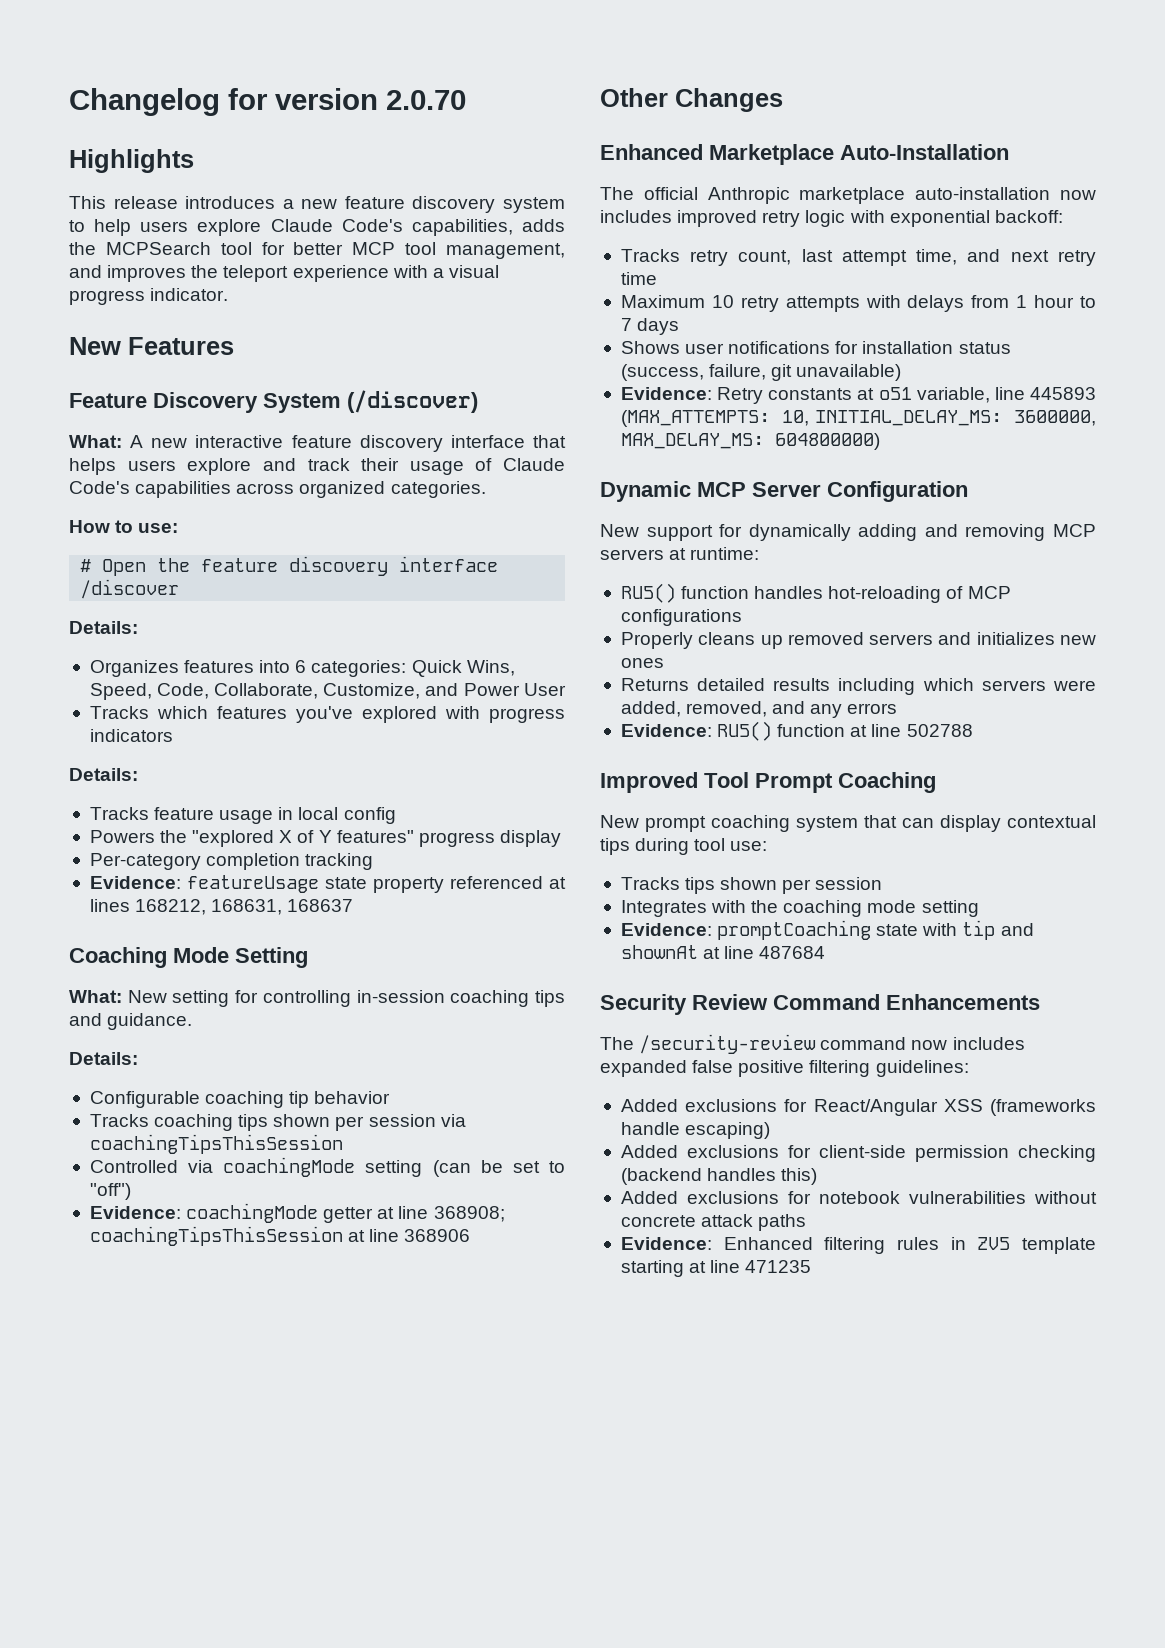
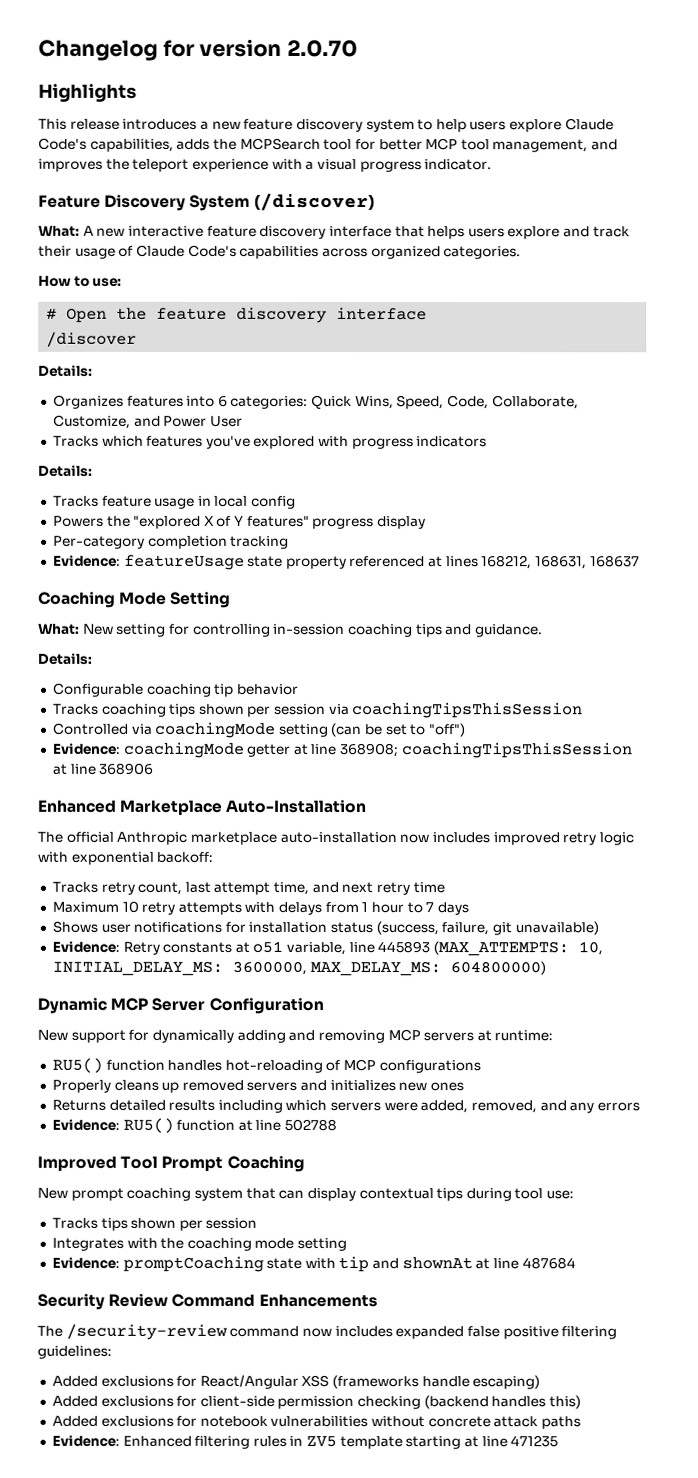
[69,337,234,355] // New Features -> (493, 165) none
[600,88,783,112] // Other Changes -> (154, 768) none

